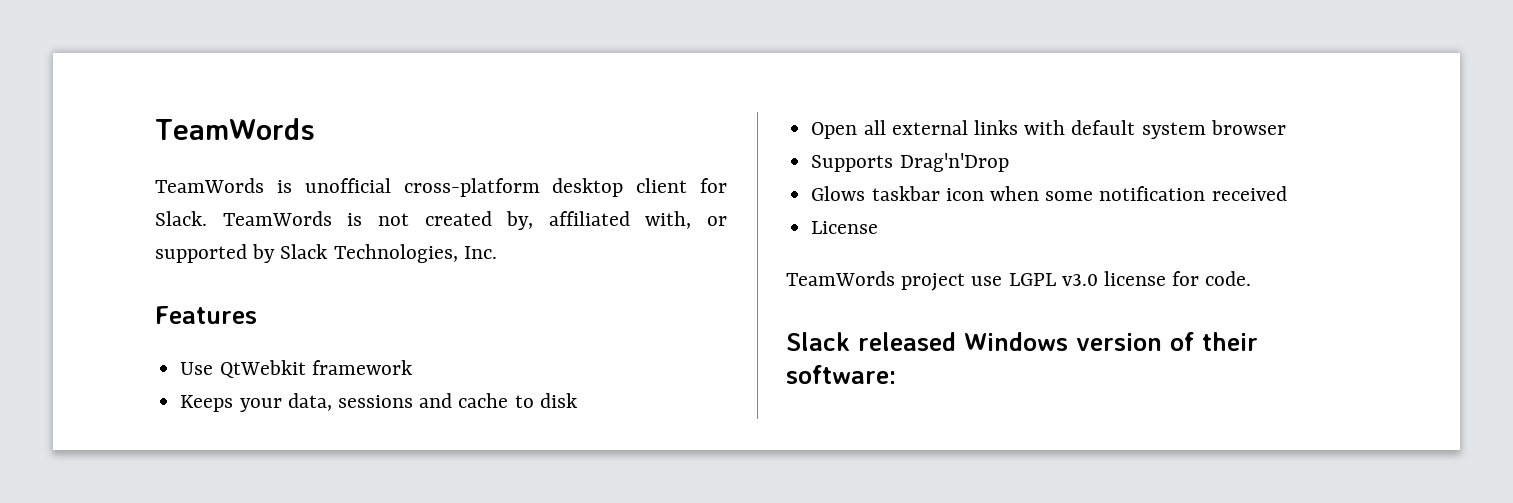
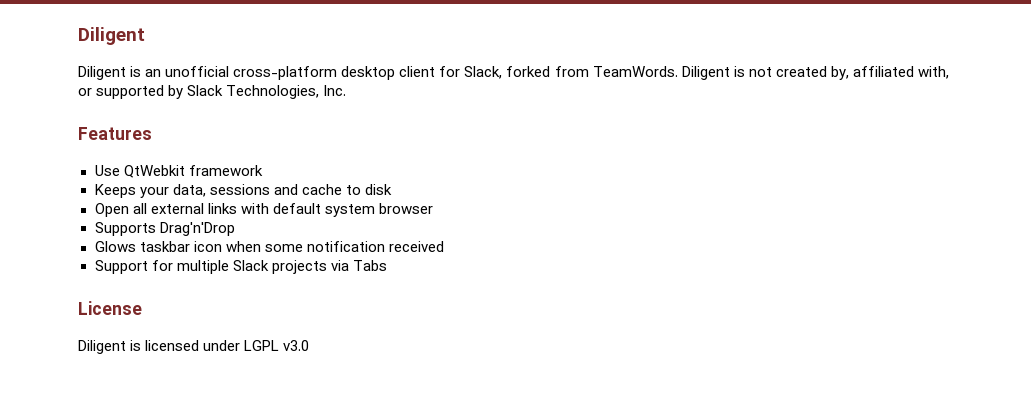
[155,118,315,140] [155,178,292,193] TeamWords // TeamWords is -> [78,27,145,45] [78,66,162,80] Diligent // Diligent is an
[155,211,332,226] Slack. TeamWords -> [464,66,730,80] Slack, forked from TeamWords. Diligent
[811,221,879,234] [786,271,1252,291] [786,332,1258,351] [786,365,896,384] License // TeamWords project use LGPL v3.0 license for code. // Slack released Windows version of their software: -> [94,260,387,274] [78,301,142,315] [78,340,310,354] Support for multiple Slack projects via Tabs // License // Diligent is licensed under LGPL v3.0

